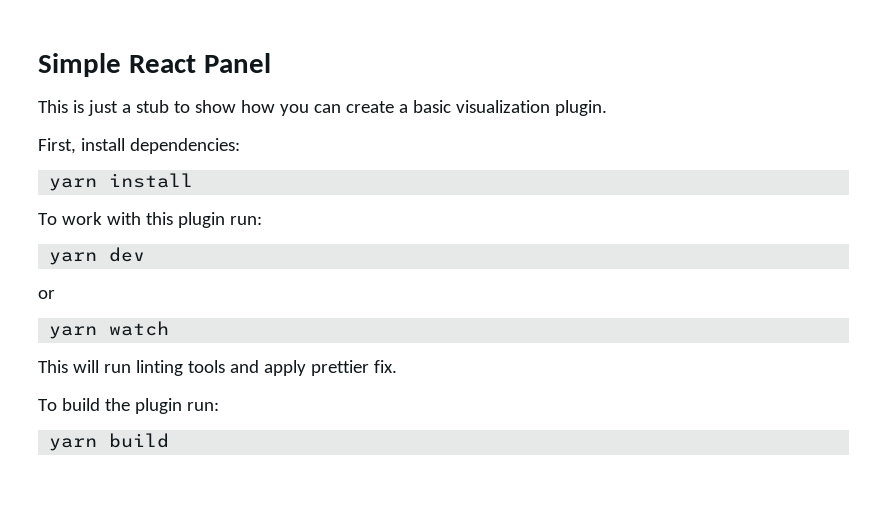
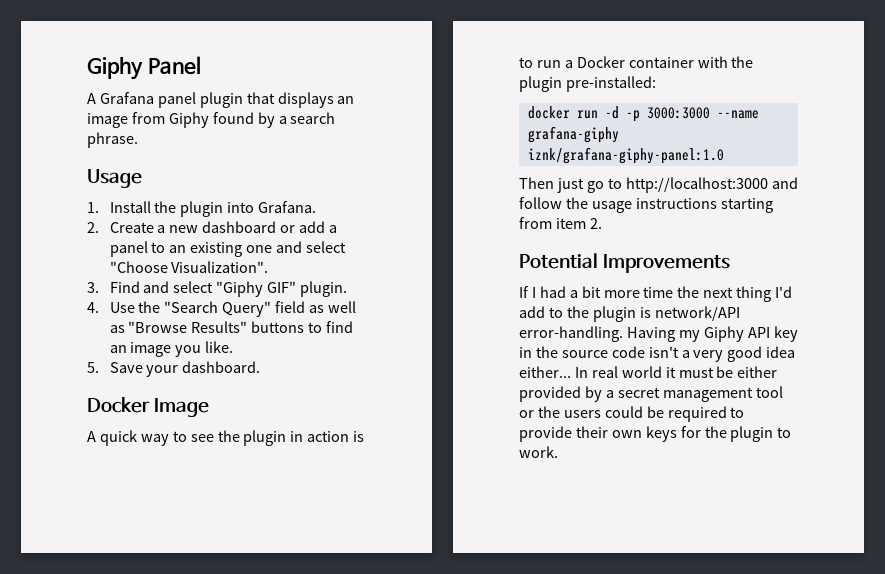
[38,53,196,77] Simple React -> [87,57,143,80] Giphy
[38,100,607,116] [38,138,240,154] [49,173,194,191] [38,212,262,228] [49,247,146,265] [38,290,55,299] [49,321,170,339] [38,360,397,376] [38,398,219,414] [49,433,170,451] This is just a stub to show how you can create a basic visualization plugin. // First, install dependencies: // yarn install // To work with this plugin run: // yarn dev // or // yarn watch // This will run linting tools and apply prettier fix. // To build the plugin run: // yarn build -> [87,92,355,108] [87,112,336,128] [87,132,138,148] [87,169,142,188] [87,201,317,217] [87,221,338,233] [109,241,347,257] [109,261,269,273] [87,281,348,297] [87,301,357,317] [109,321,354,333] [109,341,234,357] [87,361,261,377] [87,397,209,417] [87,430,365,446] [519,56,754,68] [519,76,656,92] [527,106,759,122] [527,126,619,143] [527,147,724,164] [519,177,798,193] [519,197,773,213] [519,217,602,229] [519,253,730,273] [519,286,793,302] [519,306,740,322] [519,326,798,342] [519,346,796,362] [519,366,778,378] [519,386,783,402] [519,406,745,422] [519,426,792,442] [519,446,558,458] A Grafana panel plugin that displays an image from Giphy found by a search phrase. // Usage // 1. Install the plugin into Grafana. // 2. Create a new dashboard or add a panel to an existing one and select "Choose Visualization". // 3. Find and select "Giphy GIF" plugin. // 4. Use the "Search Query" field as well as "Browse Results" buttons to find an image you like. // 5. Save your dashboard. // Docker Image // A quick way to see the plugin in action is to run a Docker container with the plugin pre-installed: // docker run -d -p 3000:3000 --name grafana-giphy iznk/grafana-giphy-panel:1.0 // Then just go to http://localhost:3000 and follow the usage instructions starting from item 2. // Potential Improvements // If I had a bit more time the next thing I'd add to the plugin is network/API error-handling. Having my Giphy API key in the source code isn't a very good idea either... In real world it must be either provided by a secret management tool or the users could be required to provide their own keys for the plugin to work.

